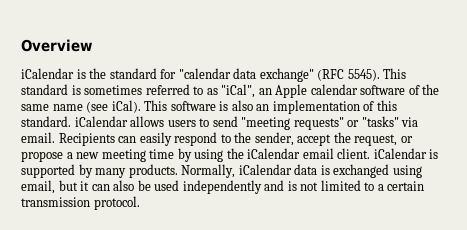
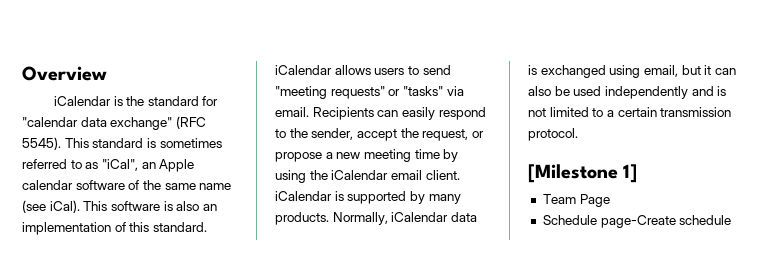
(140, 203) none -> [528,164,638,183] [542,194,610,207] [542,215,732,228] // [Milestone 1] // Team Page // Schedule page-Create schedule

